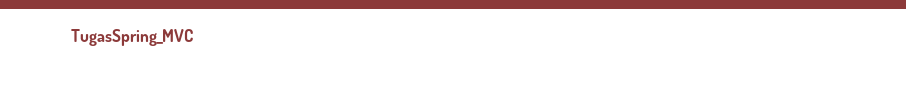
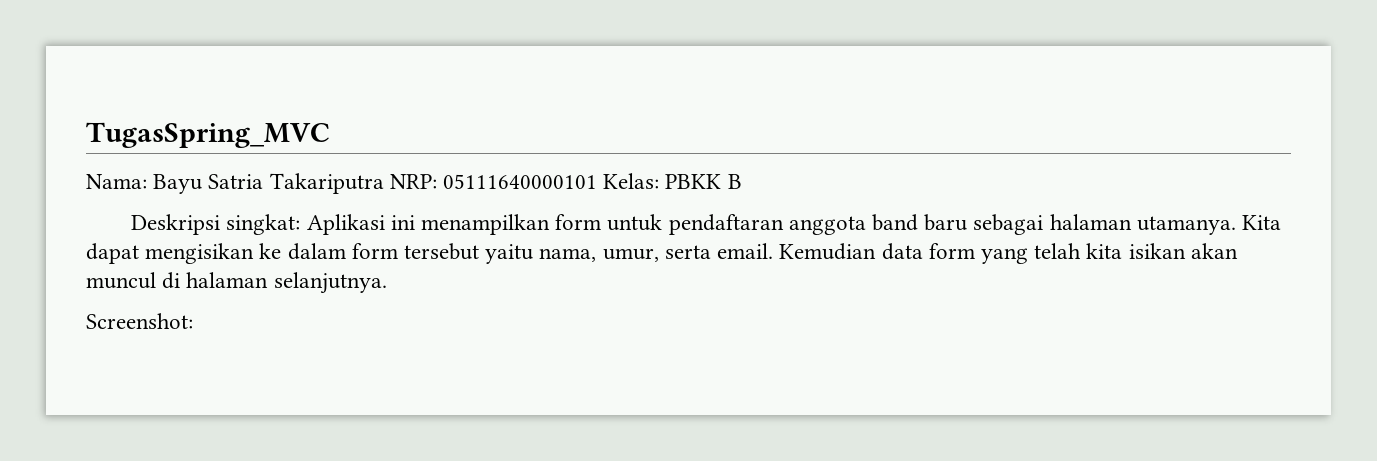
(193, 37) none -> [86,173,742,194] [131,214,1282,235] [86,243,1238,264] [86,272,387,294] [86,313,193,329] // Nama: Bayu Satria Takariputra NRP: 05111640000101 Kelas: PBKK B // Deskripsi singkat: Aplikasi ini menampilkan form untuk pendaftaran anggota band baru sebagai halaman utamanya. Kita dapat mengisikan ke dalam form tersebut yaitu nama, umur, serta email. Kemudian data form yang telah kita isikan akan muncul di halaman selanjutnya. // Screenshot:

